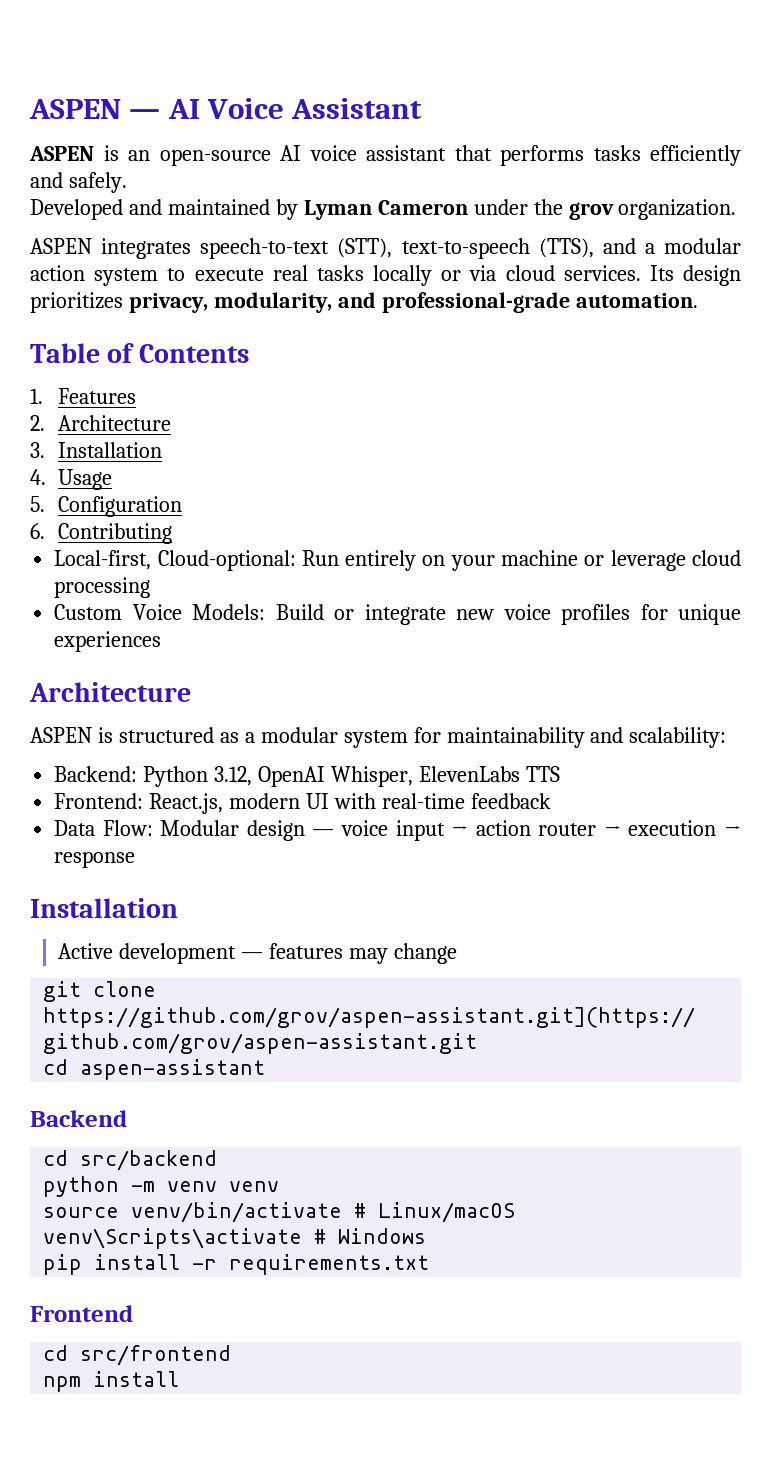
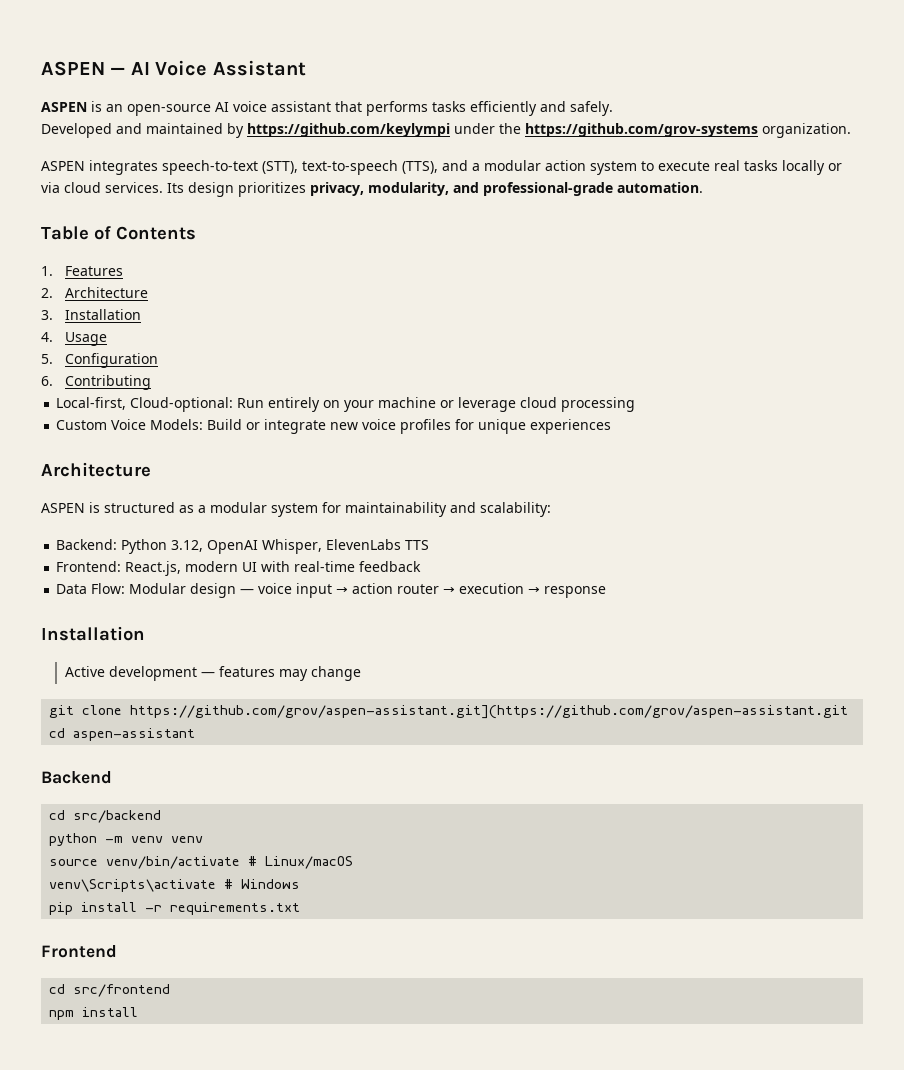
[303,200,468,220] Lyman Cameron -> [247,123,450,137] https://github.com/keylympi
[568,202,614,220] grov -> [525,123,758,137] https://github.com/grov-systems

